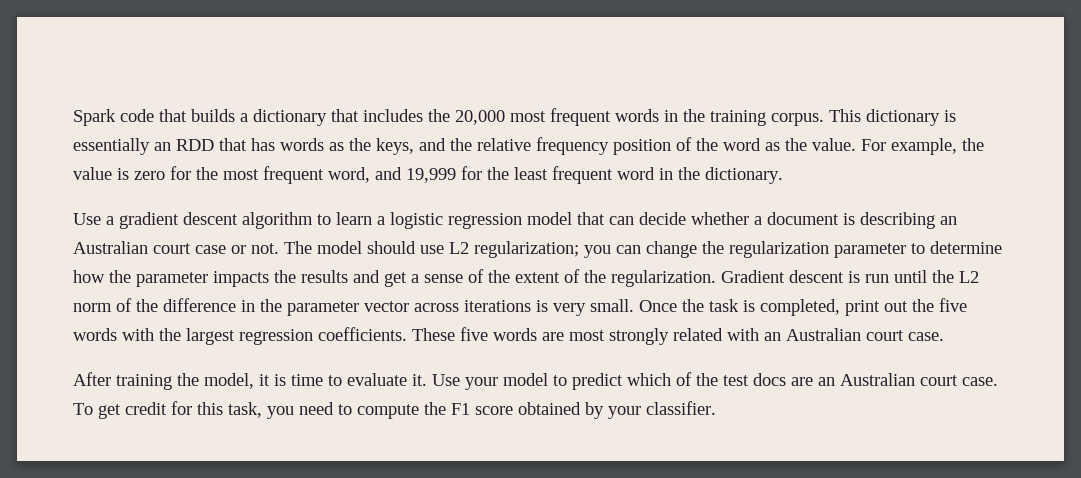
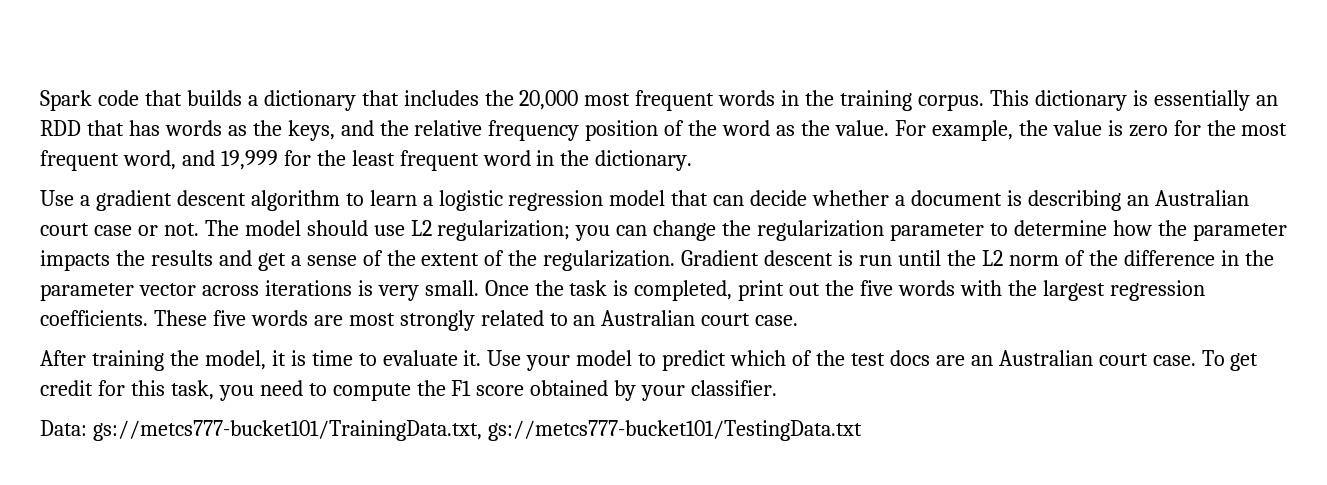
[727,328,759,341] with -> [549,313,568,326] to
(716, 408) none -> [40,420,862,441] // Data: gs://metcs777-bucket101/TrainingData.txt, gs://metcs777-bucket101/TestingData.txt

